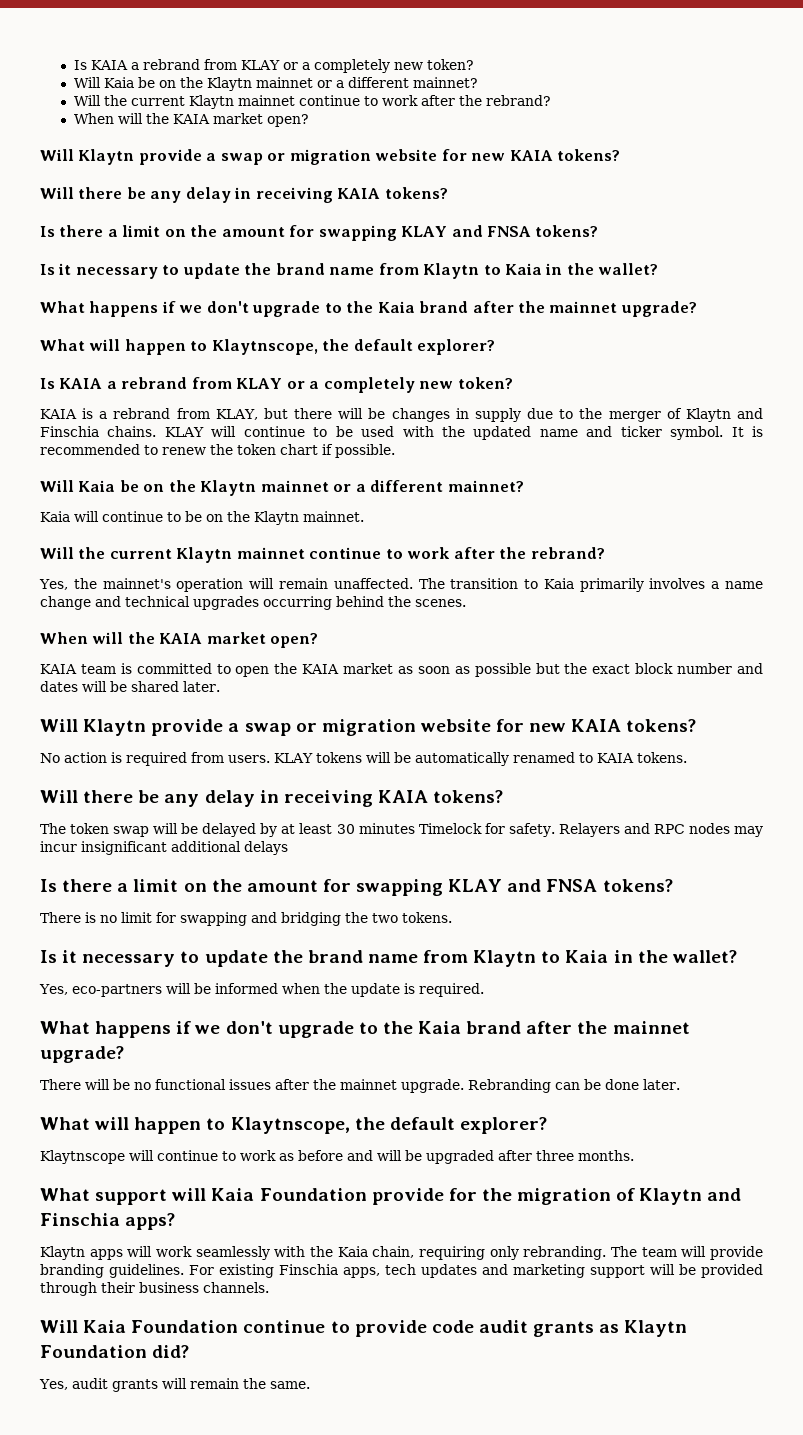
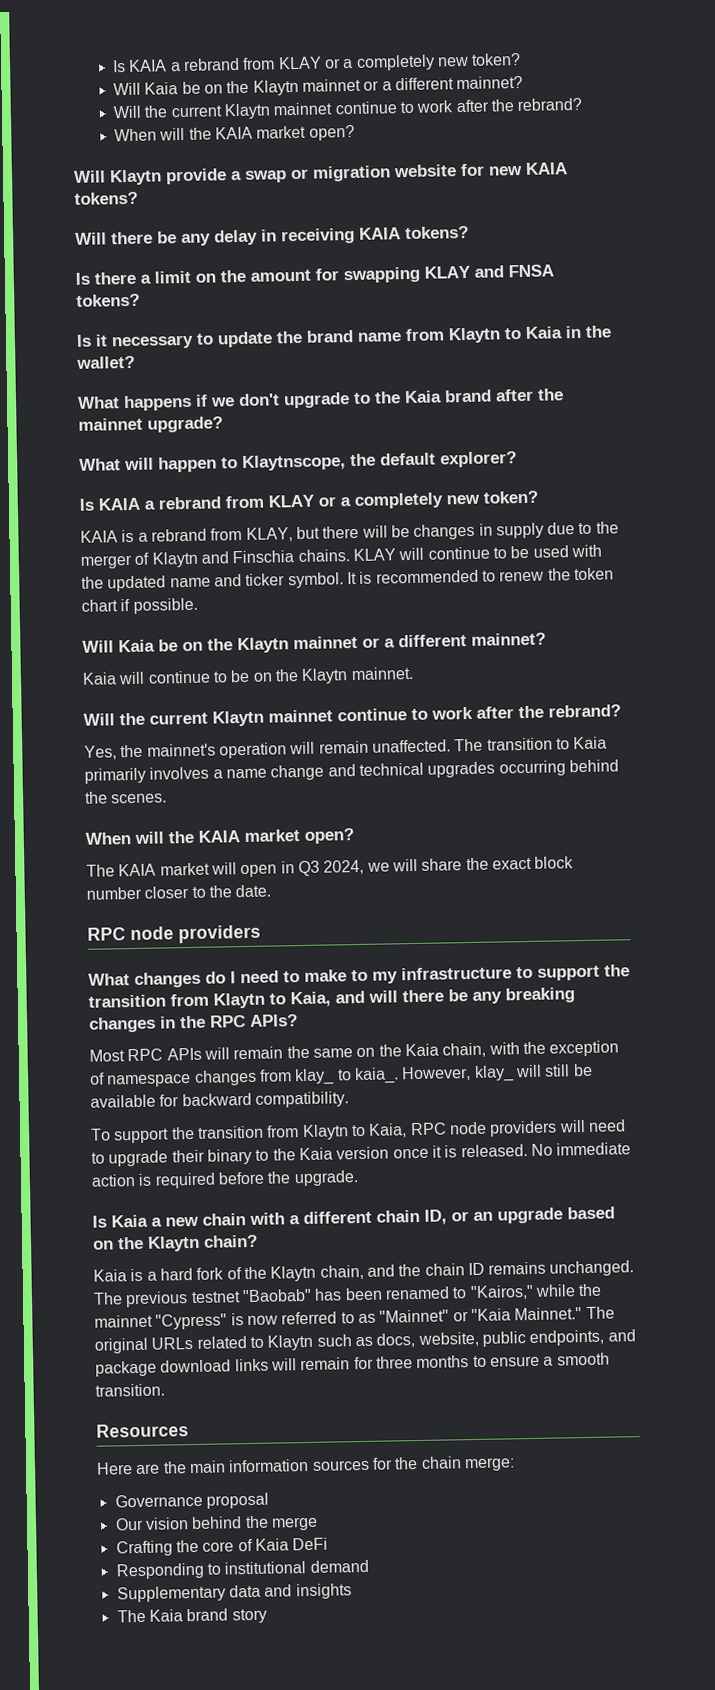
[40,663,764,677] [40,681,220,692] [40,719,697,736] [40,752,687,766] [40,790,504,807] [40,823,763,837] [40,841,288,855] [40,879,673,896] [40,912,452,926] [40,950,737,967] [39,983,484,997] [40,1021,690,1038] [40,1046,124,1063] [40,1079,680,1093] [40,1117,547,1134] [40,1150,634,1164] [40,1188,742,1205] [40,1213,176,1230] [40,1246,763,1260] [40,1264,763,1278] [40,1282,269,1296] [40,1320,688,1337] [40,1345,190,1358] [39,1378,310,1392] KAIA team is committed to open the KAIA market as soon as possible but the exact block number and dates will be shared later. // Will Klaytn provide a swap or migration website for new KAIA tokens? // No action is required from users. KLAY tokens will be automatically renamed to KAIA tokens. // Will there be any delay in receiving KAIA tokens? // The token swap will be delayed by at least 30 minutes Timelock for safety. Relayers and RPC nodes may incur insignificant additional delays // Is there a limit on the amount for swapping KLAY and FNSA tokens? // There is no limit for swapping and bridging the two tokens. // Is it necessary to update the brand name from Klaytn to Kaia in the wallet? // Yes, eco-partners will be informed when the update is required. // What happens if we don't upgrade to the Kaia brand after the mainnet upgrade? // There will be no functional issues after the mainnet upgrade. Rebranding can be done later. // What will happen to Klaytnscope, the default explorer? // Klaytnscope will continue to work as before and will be upgraded after three months. // What support will Kaia Foundation provide for the migration of Klaytn and Finschia apps? // Klaytn apps will work seamlessly with the Kaia chain, requiring only rebranding. The team will provide branding guidelines. For existing Finschia apps, tech updates and marketing support will be provided through their business channels. // Will Kaia Foundation continue to provide code audit grants as Klaytn Foundation did? // Yes, audit grants will remain the same. -> [86,856,575,878] [86,884,272,900] [87,924,261,944] [88,964,630,988] [88,987,575,1009] [89,1014,298,1033] [89,1040,620,1062] [90,1063,593,1088] [90,1091,349,1108] [91,1119,626,1144] [91,1142,632,1167] [91,1170,359,1189] [92,1206,615,1228] [93,1234,258,1252] [93,1260,635,1282] [93,1283,603,1308] [94,1306,615,1330] [94,1329,636,1354] [95,1352,610,1377] [95,1383,165,1397] [96,1423,189,1438] [96,1456,515,1475] [114,1492,269,1509] [114,1515,318,1531] [115,1537,329,1557] [115,1559,369,1580] [116,1583,352,1603] [116,1608,267,1624] The KAIA market will open in Q3 2024, we will share the exact block number closer to the date. // RPC node providers // What changes do I need to make to my infrastructure to support the transition from Klaytn to Kaia, and will there be any breaking changes in the RPC APIs? // Most RPC APIs will remain the same on the Kaia chain, with the exception of namespace changes from klay_ to kaia_. However, klay_ will still be available for backward compatibility. // To support the transition from Klaytn to Kaia, RPC node providers will need to upgrade their binary to the Kaia version once it is released. No immediate action is required before the upgrade. // Is Kaia a new chain with a different chain ID, or an upgrade based on the Klaytn chain? // Kaia is a hard fork of the Klaytn chain, and the chain ID remains unchanged. The previous testnet "Baobab" has been renamed to "Kairos," while the mainnet "Cypress" is now referred to as "Mainnet" or "Kaia Mainnet." The original URLs related to Klaytn such as docs, website, public endpoints, and package download links will remain for three months to ensure a smooth transition. // Resources // Here are the main information sources for the chain merge: // Governance proposal // Our vision behind the merge // Crafting the core of Kaia DeFi // Responding to institutional demand // Supplementary data and insights // The Kaia brand story

